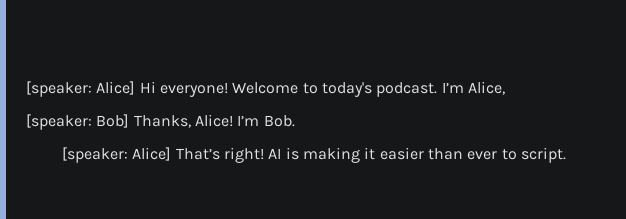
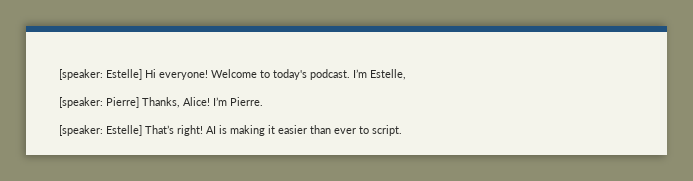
[26,81,136,97] [speaker: Alice] -> [59,69,142,80] [speaker: Estelle]
[467,81,505,95] [26,114,130,130] Alice, // [speaker: Bob] -> [370,69,406,80] [59,97,139,108] Estelle, // [speaker: Pierre]
[263,115,295,127] [62,147,172,163] Bob. // [speaker: Alice] -> [230,97,263,106] [59,125,142,136] Pierre. // [speaker: Estelle]

